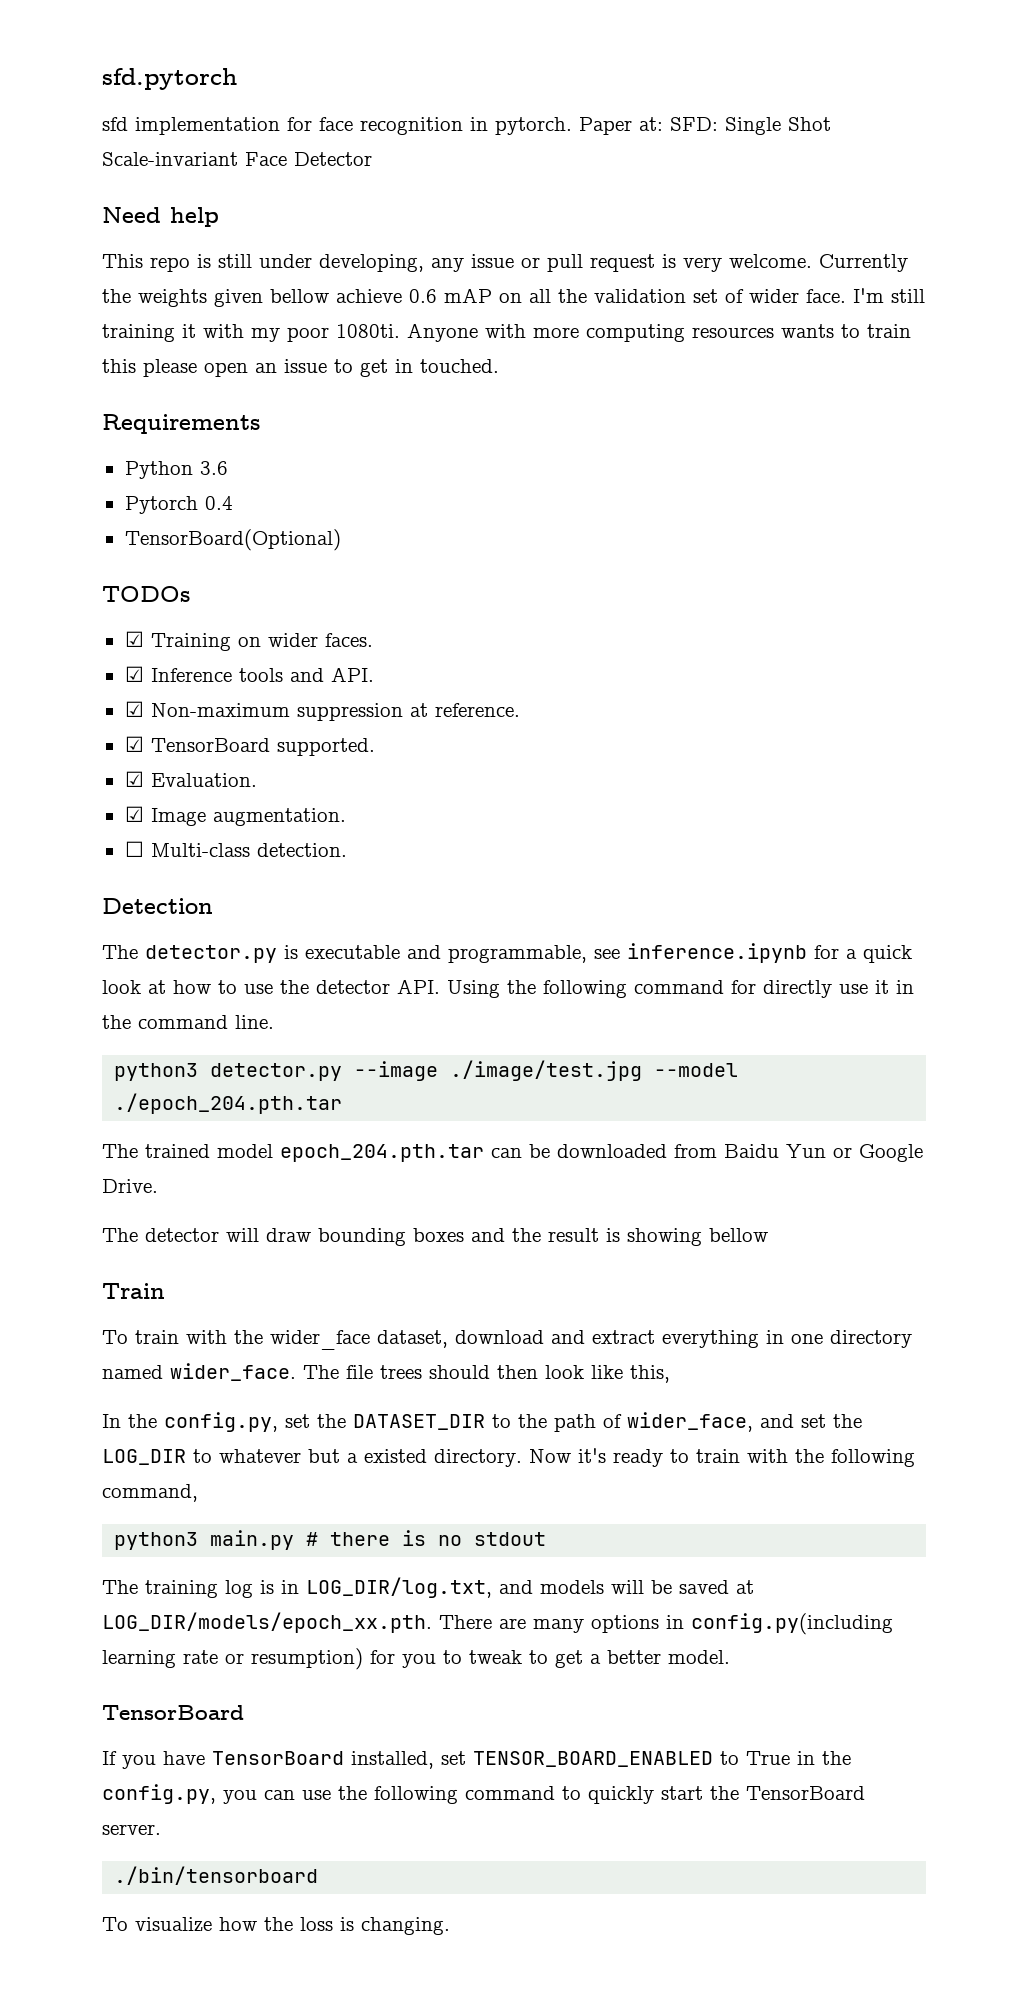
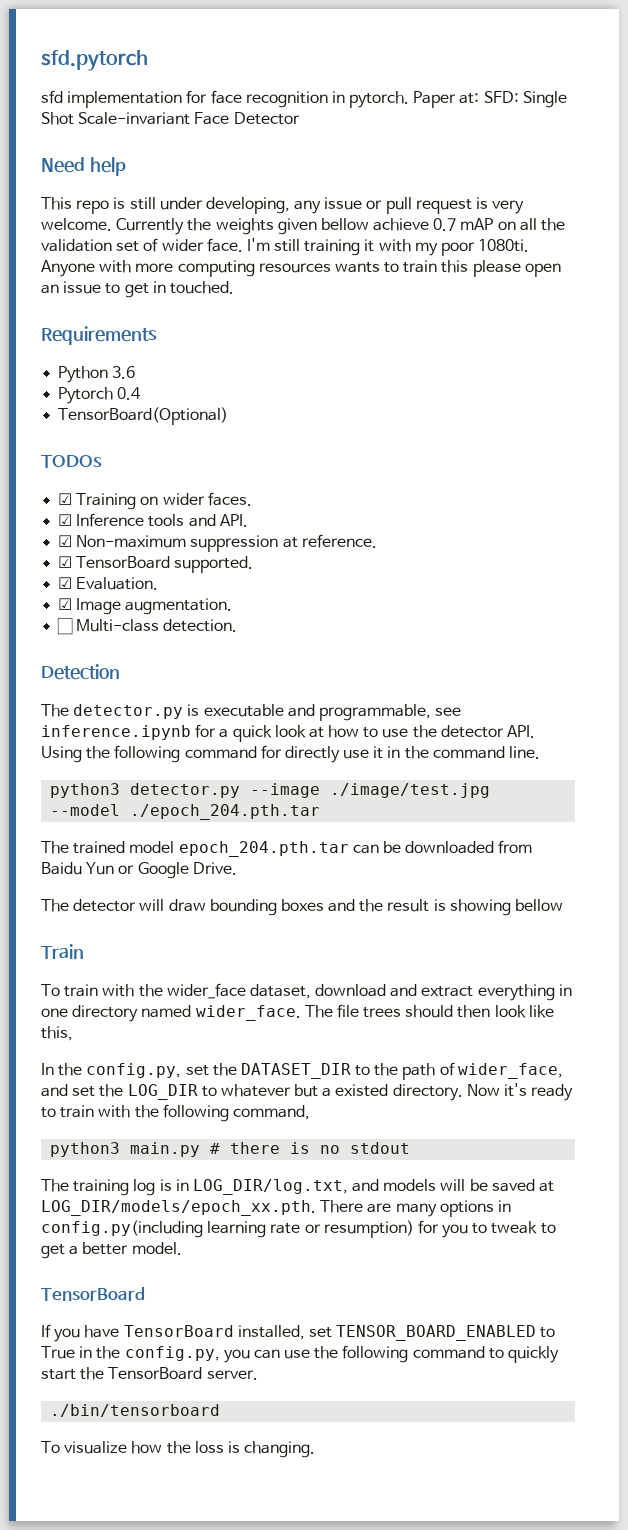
[409,289,437,303] 0.6 -> [433,218,457,231] 0.7

